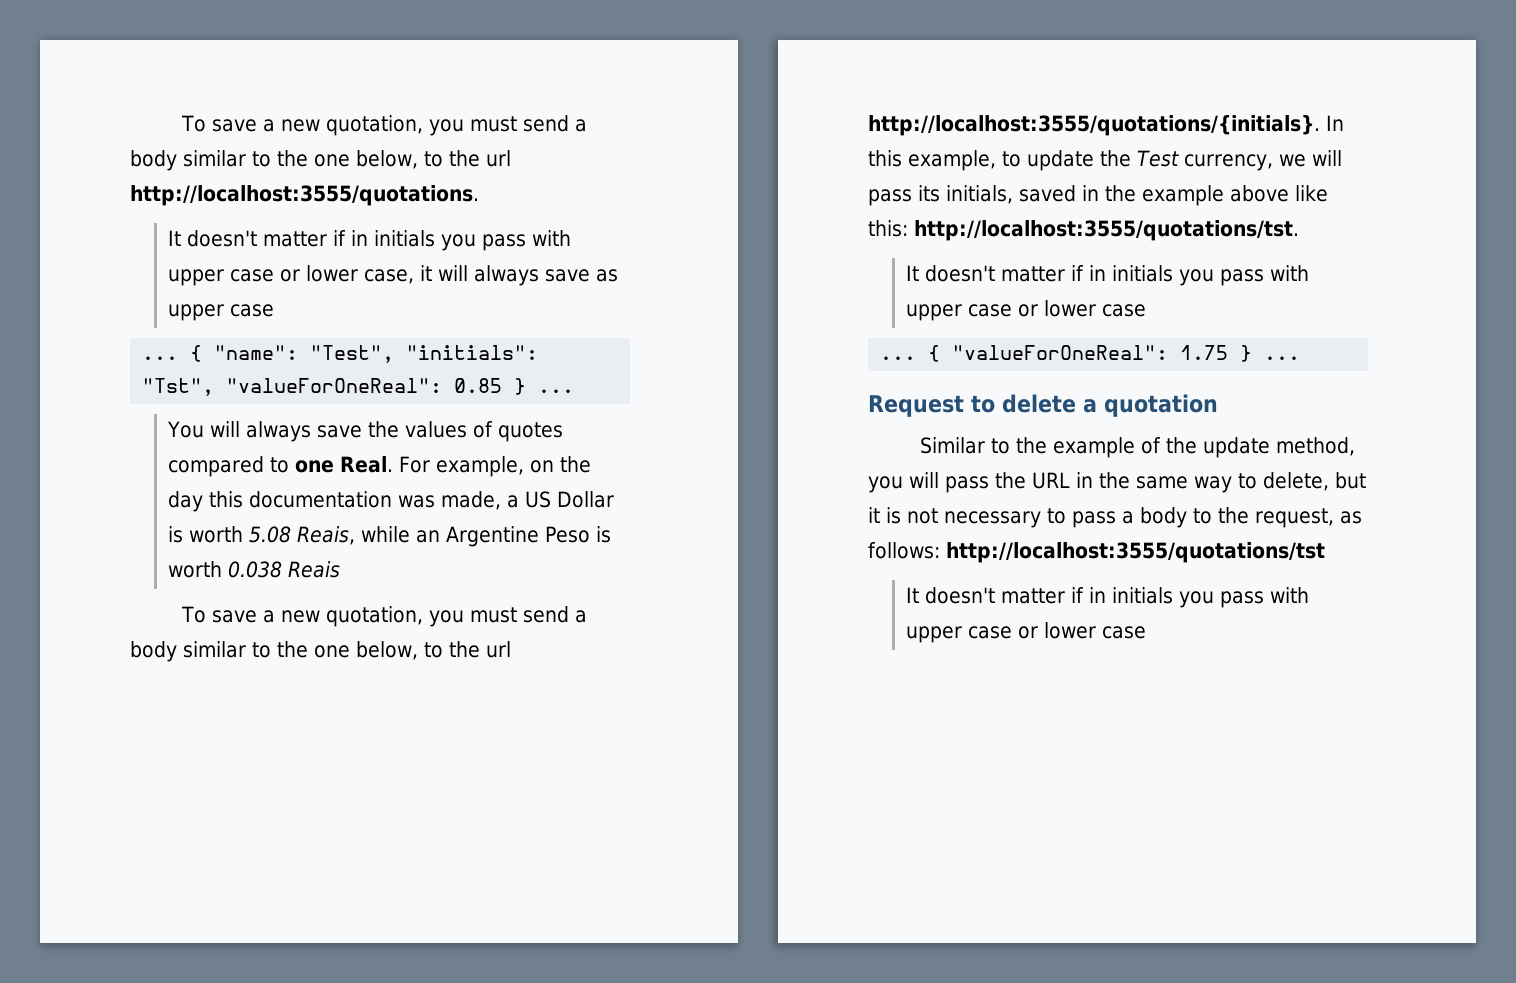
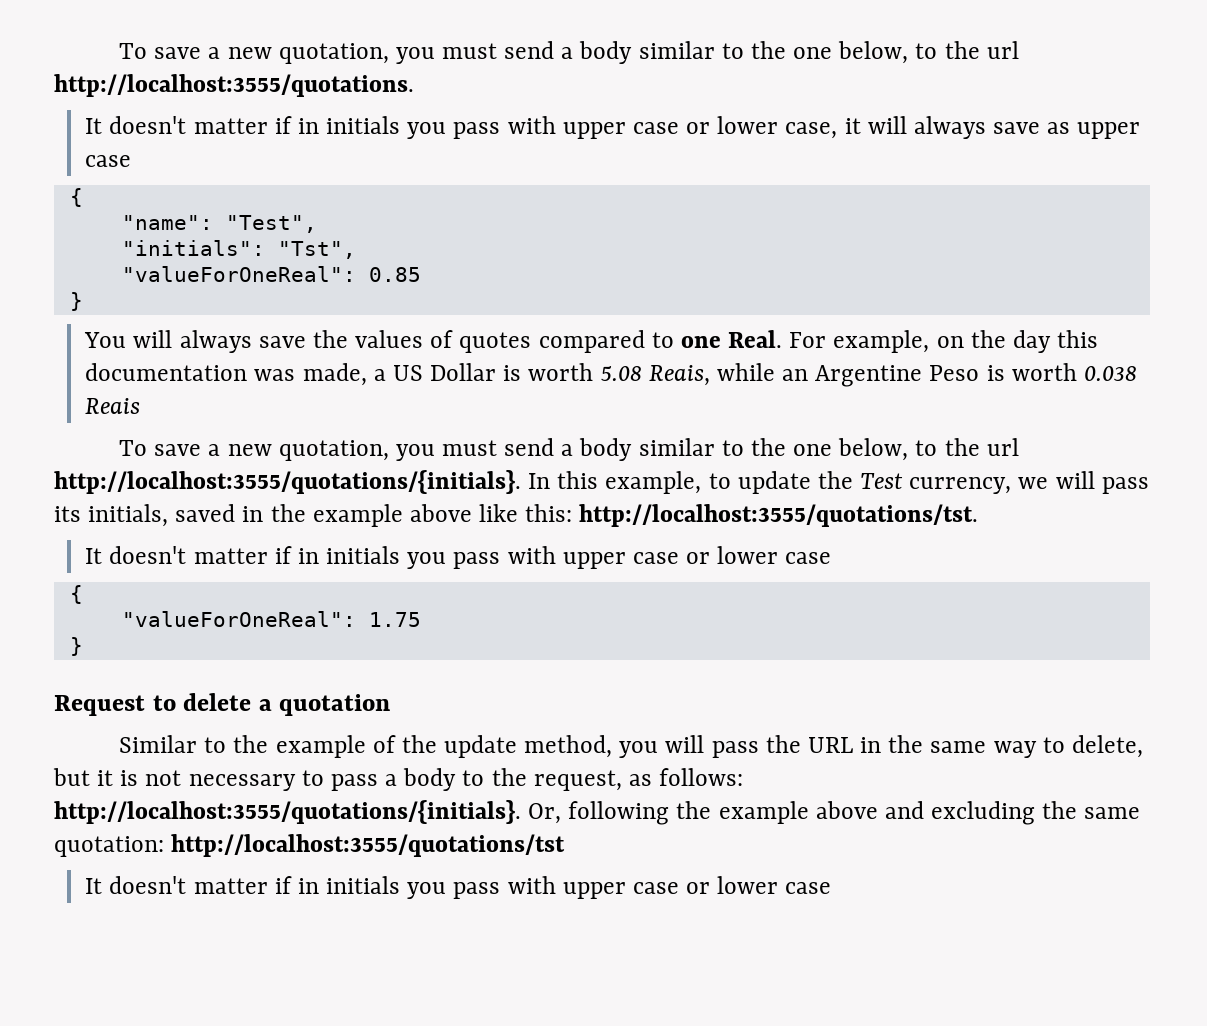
[142,345,203,362] ... { -> [69,188,83,207] { //
(395, 354) none -> (317, 224) //
(215, 387) none -> (356, 250) //
[514,378,575,395] } ... -> [69,292,83,311] // }
[880,345,941,362] ... { -> [69,585,83,604] { //
[1240,345,1301,362] } ... -> [69,637,83,656] // }
(940, 550) none -> [54,800,1141,825] [54,836,164,857] http://localhost:3555/quotations/{initials}. Or, following the example above and excluding the same quotation:

